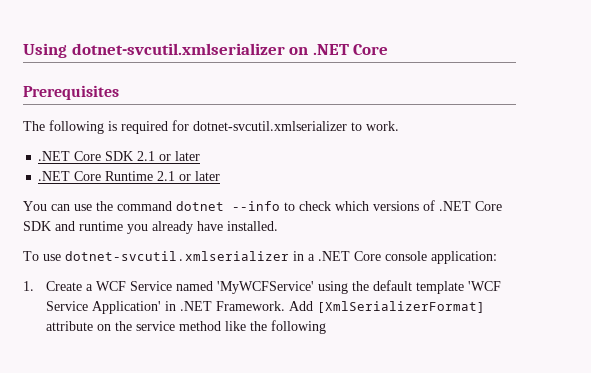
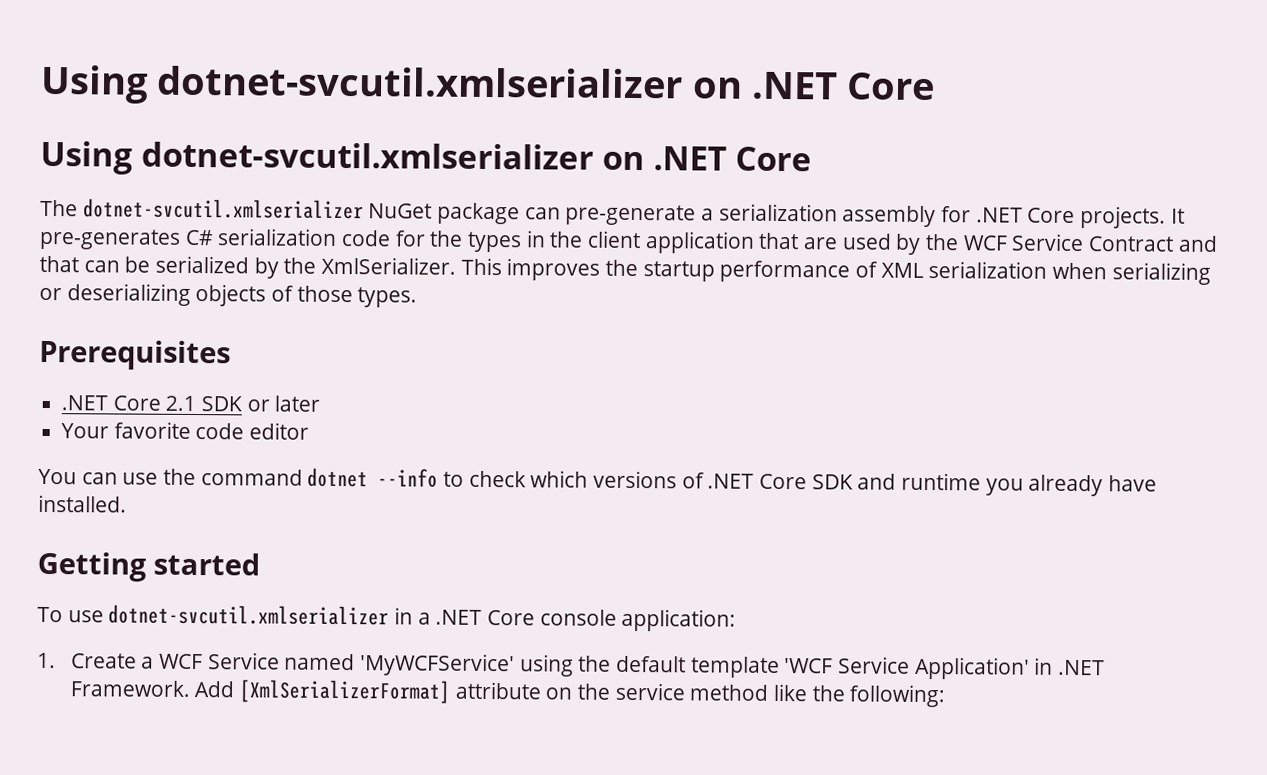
[23,43,389,58] [23,85,119,100] [23,120,399,134] [38,151,201,161] [38,171,221,181] Using dotnet-svcutil.xmlserializer on .NET Core // Prerequisites // The following is required for dotnet-svcutil.xmlserializer to work. // .NET Core SDK 2.1 or later // .NET Core Runtime 2.1 or later -> [40,64,936,104] [40,140,812,175] [40,198,1185,229] [39,228,1218,255] [39,255,1211,285] [39,283,418,308] [39,339,231,371] [61,395,321,412] [61,421,310,440] Using dotnet-svcutil.xmlserializer on .NET Core // Using dotnet-svcutil.xmlserializer on .NET Core // The dotnet-svcutil.xmlserializer NuGet package can pre-generate a serialization assembly for .NET Core projects. It pre-generates C# serialization code for the types in the client application that are used by the WCF Service Contract and that can be serialized by the XmlSerializer. This improves the startup performance of XML serialization when serializing or deserializing objects of those types. // Prerequisites // .NET Core 2.1 SDK or later // Your favorite code editor
(278, 226) none -> [37,551,260,582] // Getting started
[270,320,326,334] following -> [849,684,946,708] following:

